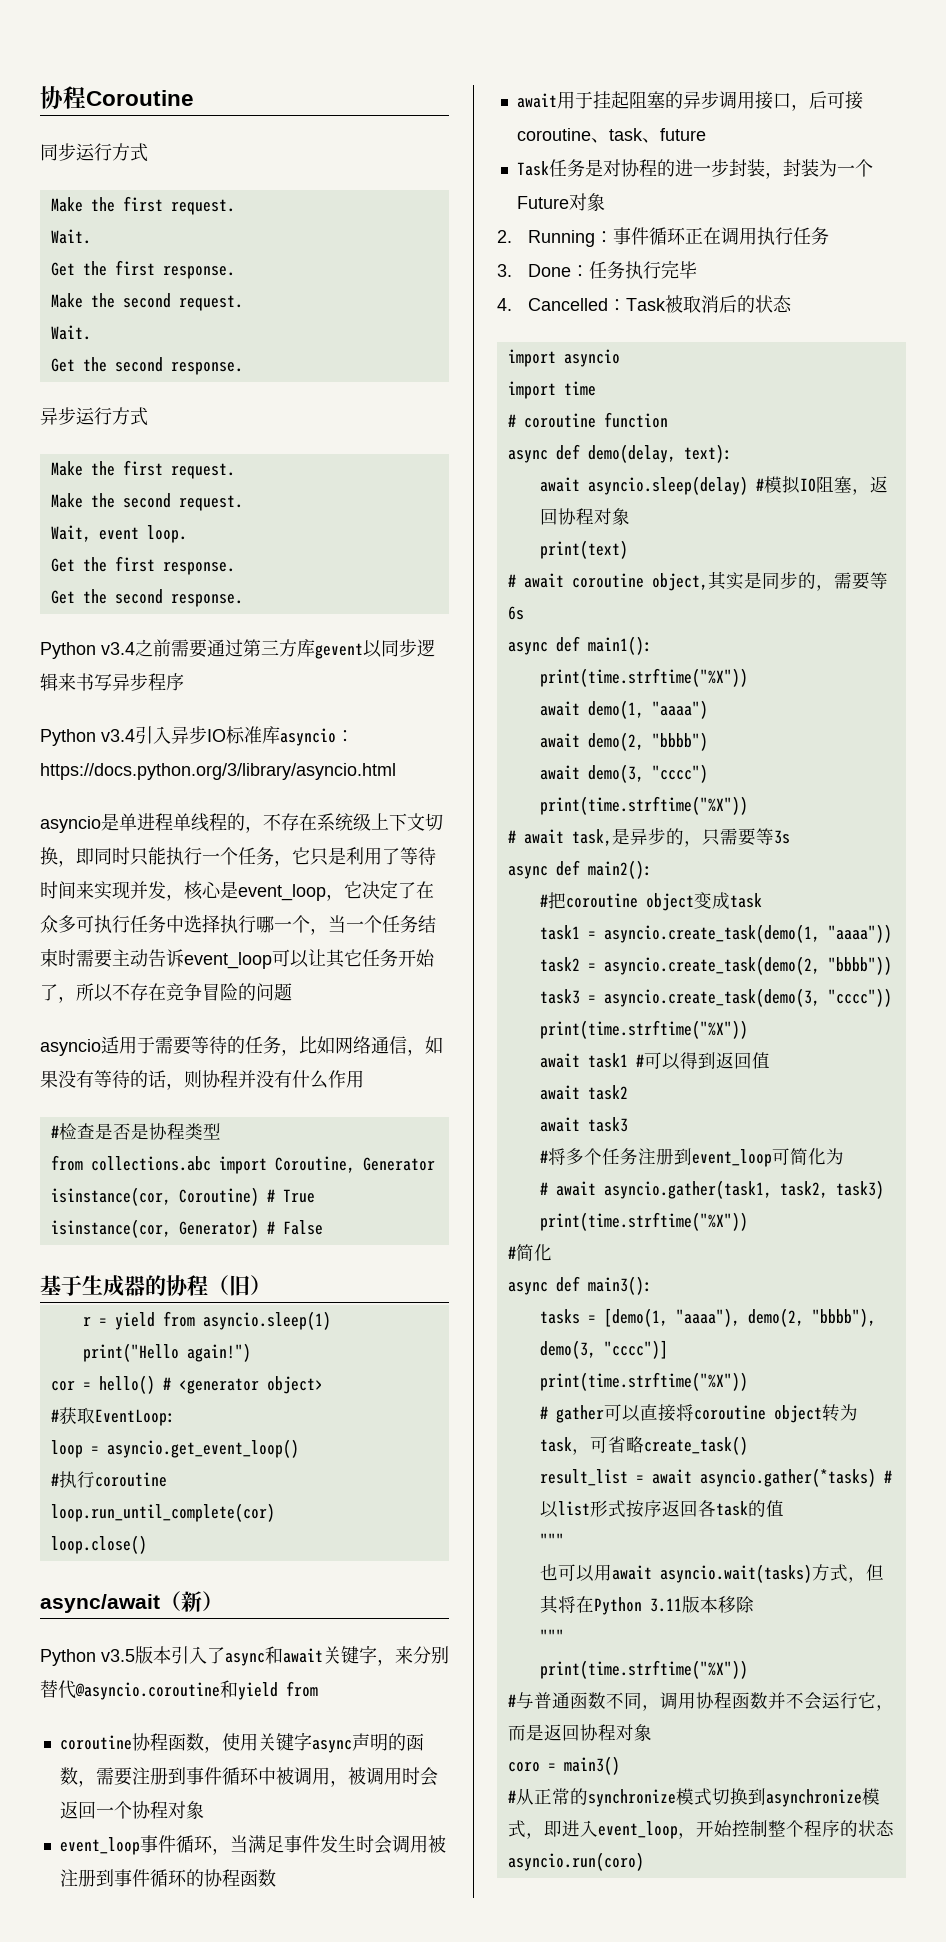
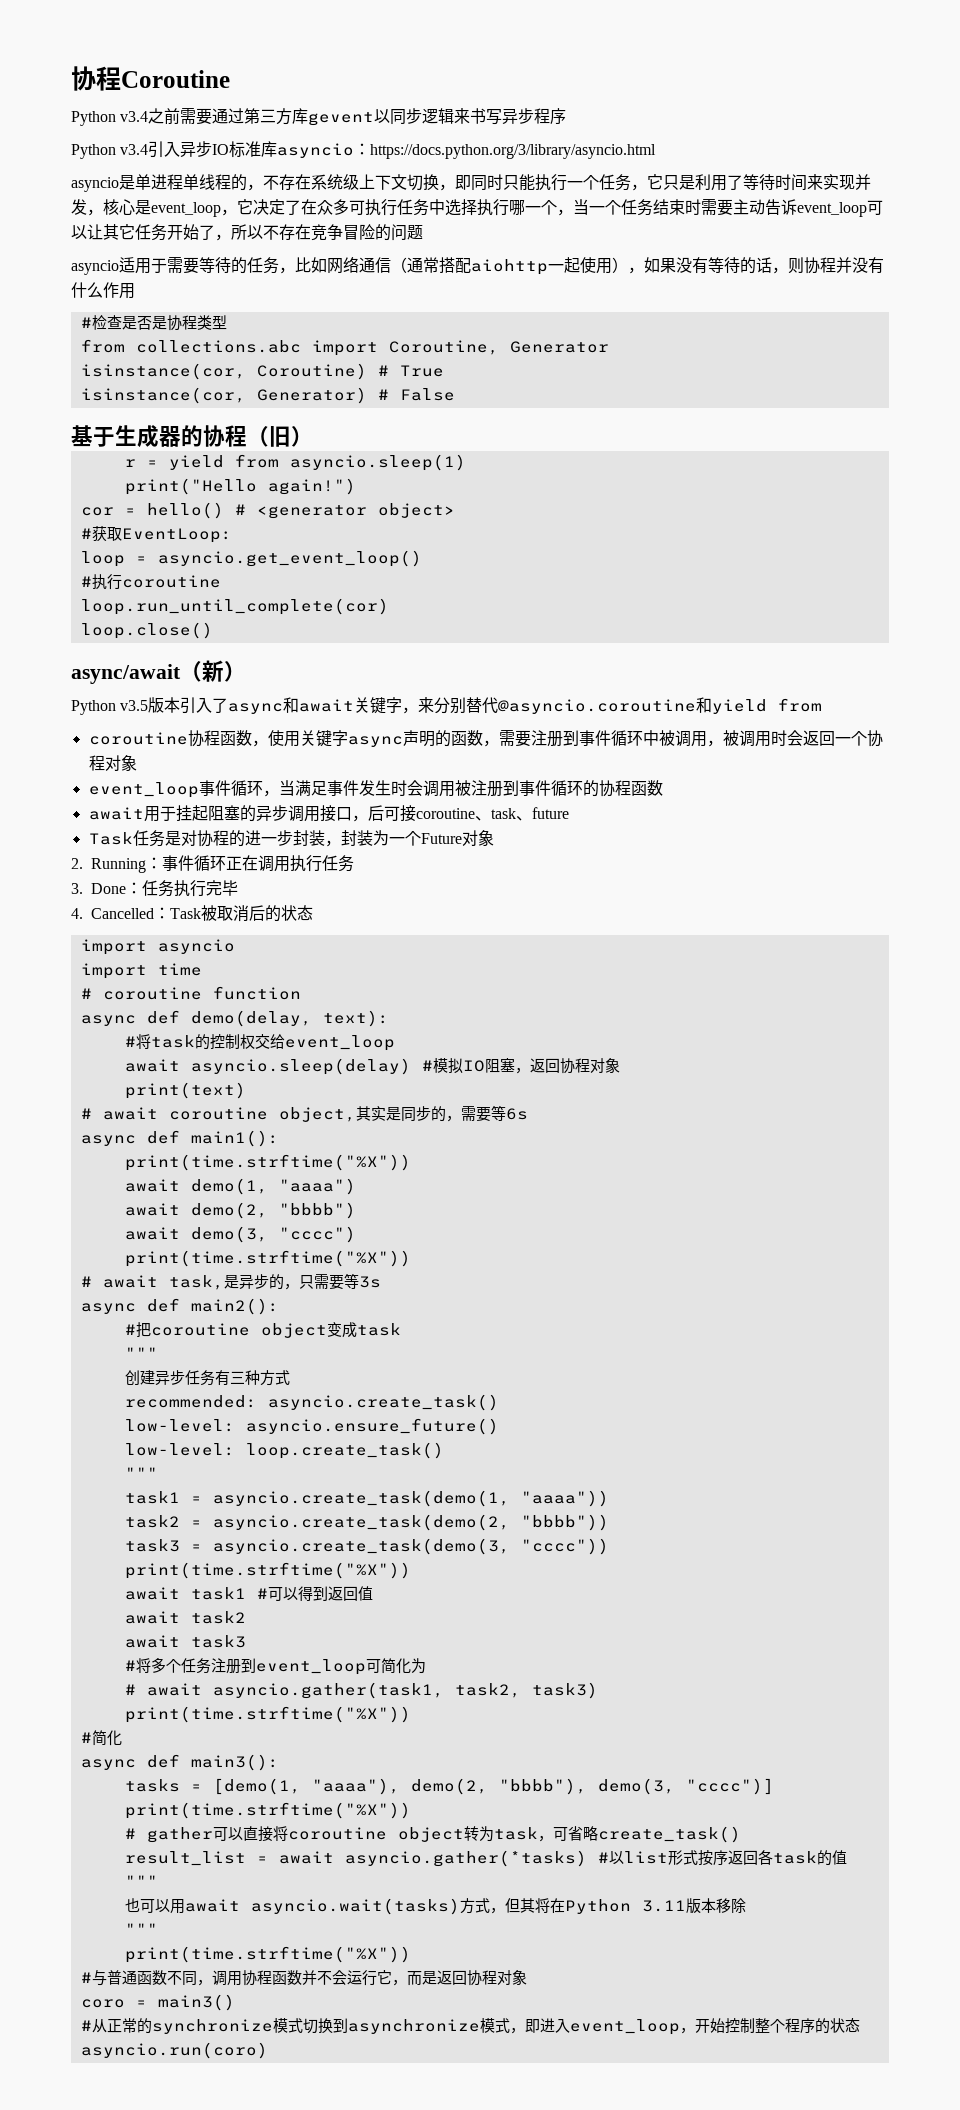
[40,143,148,162] [50,196,235,215] [50,229,91,244] [50,260,235,279] [50,293,243,311] [50,325,91,340] [50,357,243,375] [40,407,148,426] [50,460,235,479] [50,493,243,511] [50,525,187,543] [50,556,235,575] [50,589,243,607] // 同步运行方式 // Make the first request. // Wait. // Get the first response. // Make the second request. // Wait. // Get the second response. // 异步运行方式 // Make the first request. // Make the second request. // Wait, event loop. // Get the first response. // Get the second response. -> (230, 79) none
(407, 1045) none -> [391,257,628,275] （通常搭配aiohttp一起使用）
(732, 453) none -> [124,1034,395,1051] // #将task的控制权交给event_loop
(762, 900) none -> [124,1347,158,1359] [124,1370,290,1386] [124,1394,499,1411] [124,1418,499,1435] [124,1442,444,1459] [124,1467,158,1479] // """ // 创建异步任务有三种方式 // recommended: asyncio.create_task() // low-level: asyncio.ensure_future() // low-level: loop.create_task() // """

